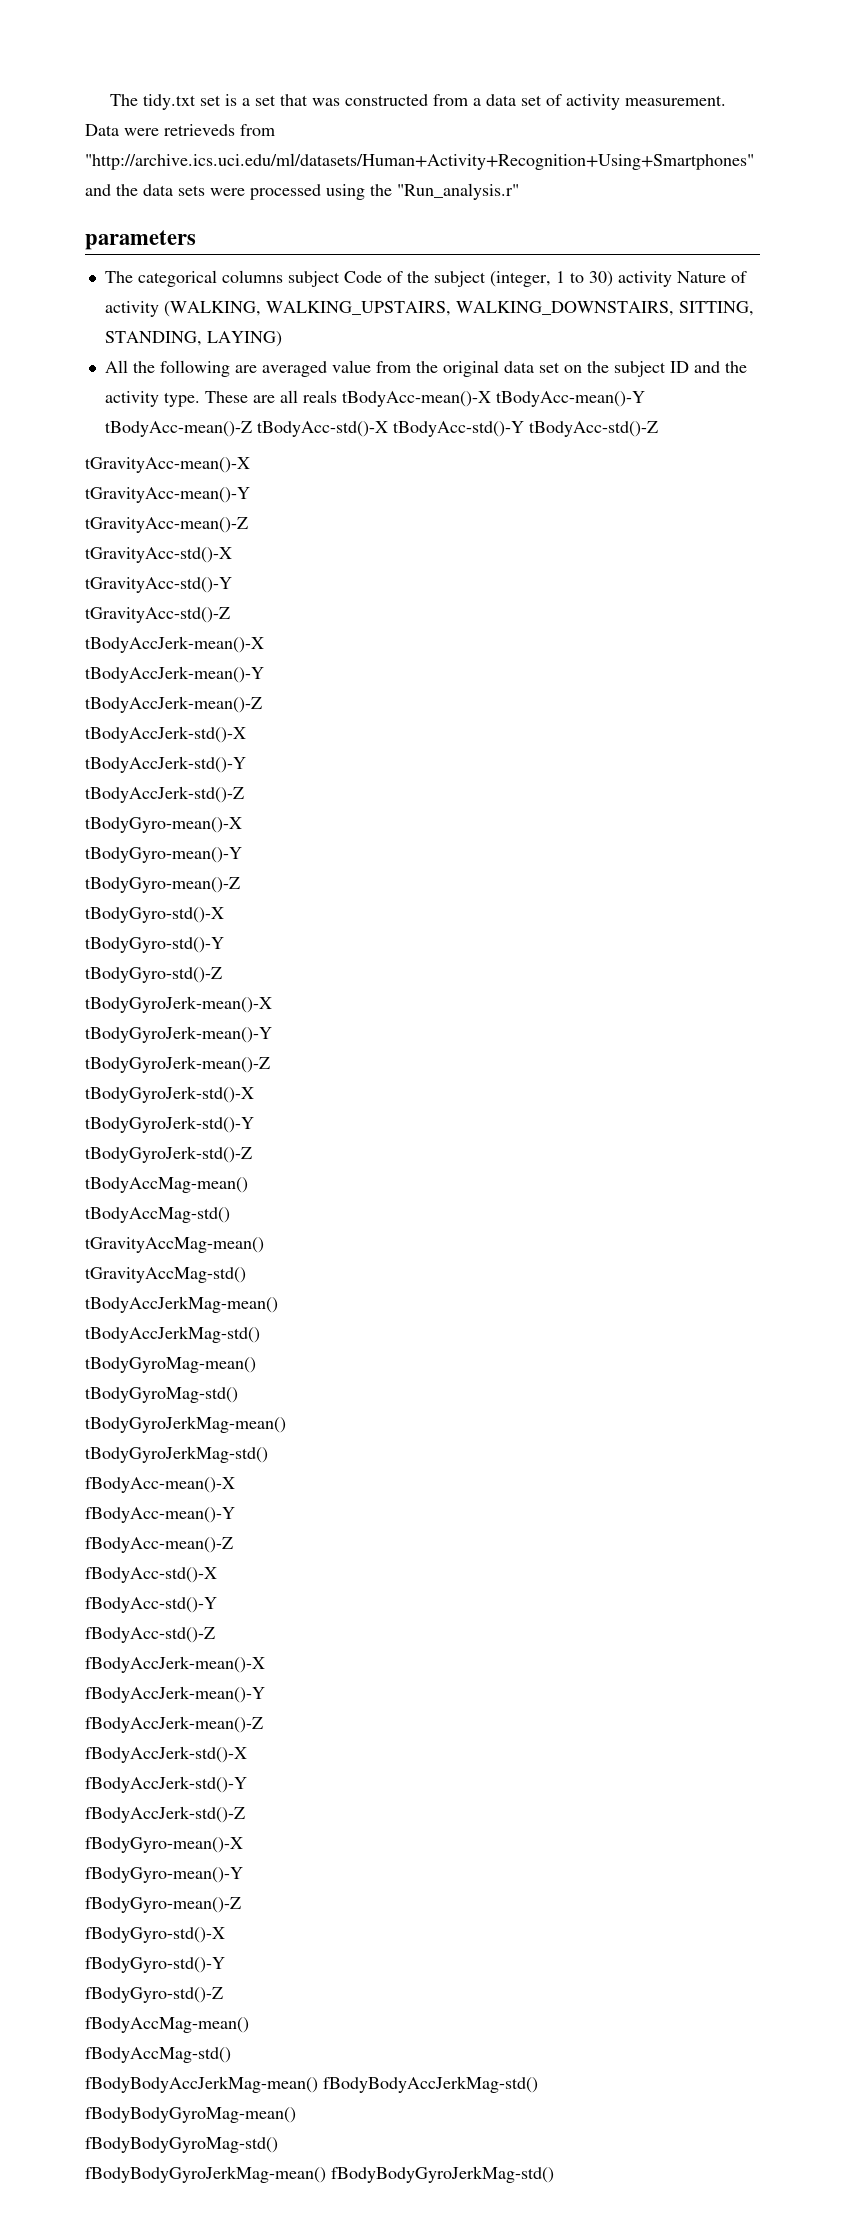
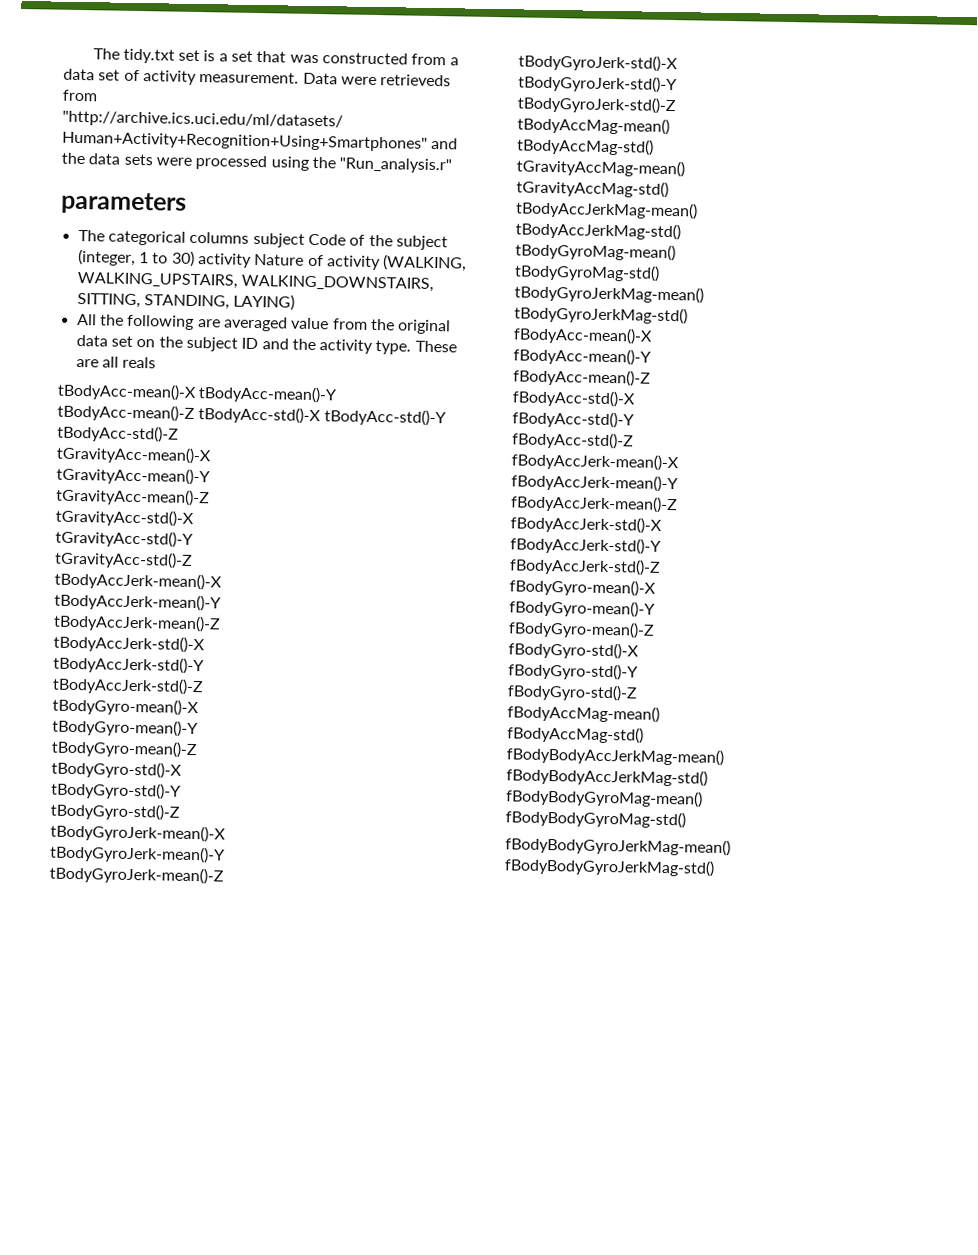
(337, 396) none -> (157, 362) //

